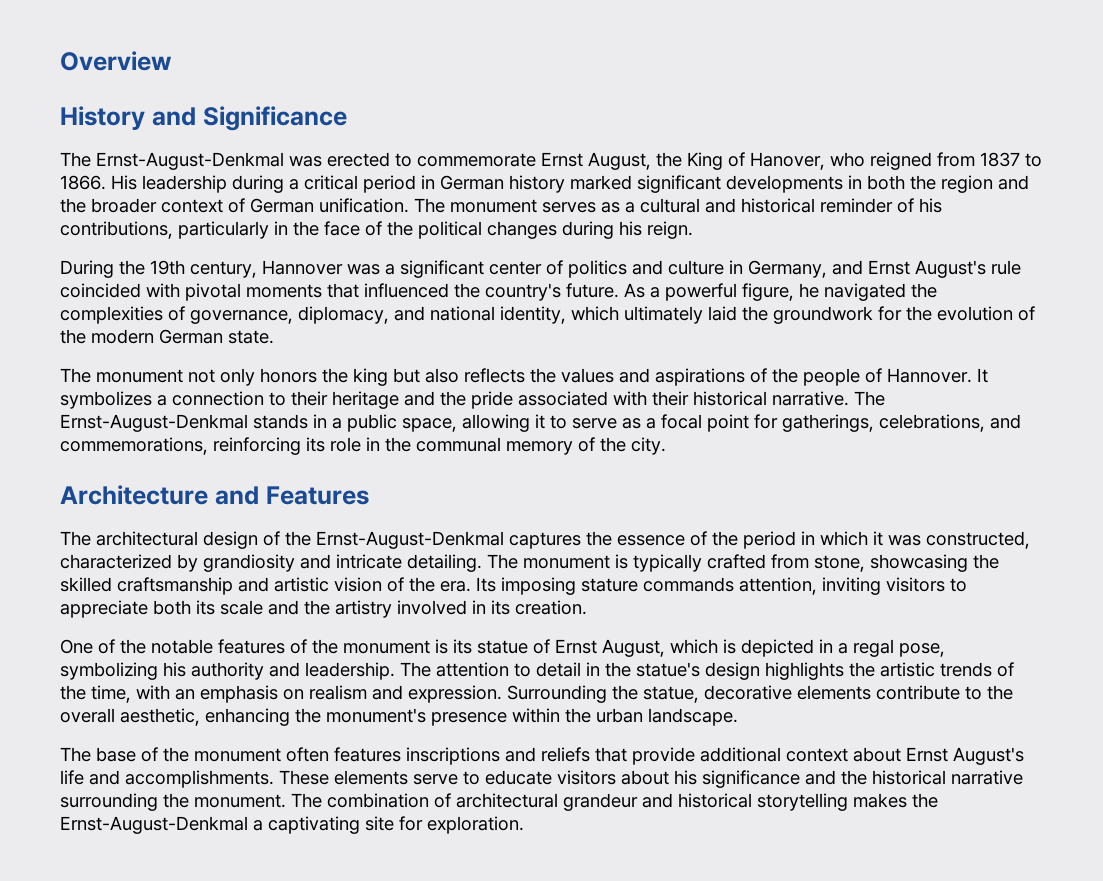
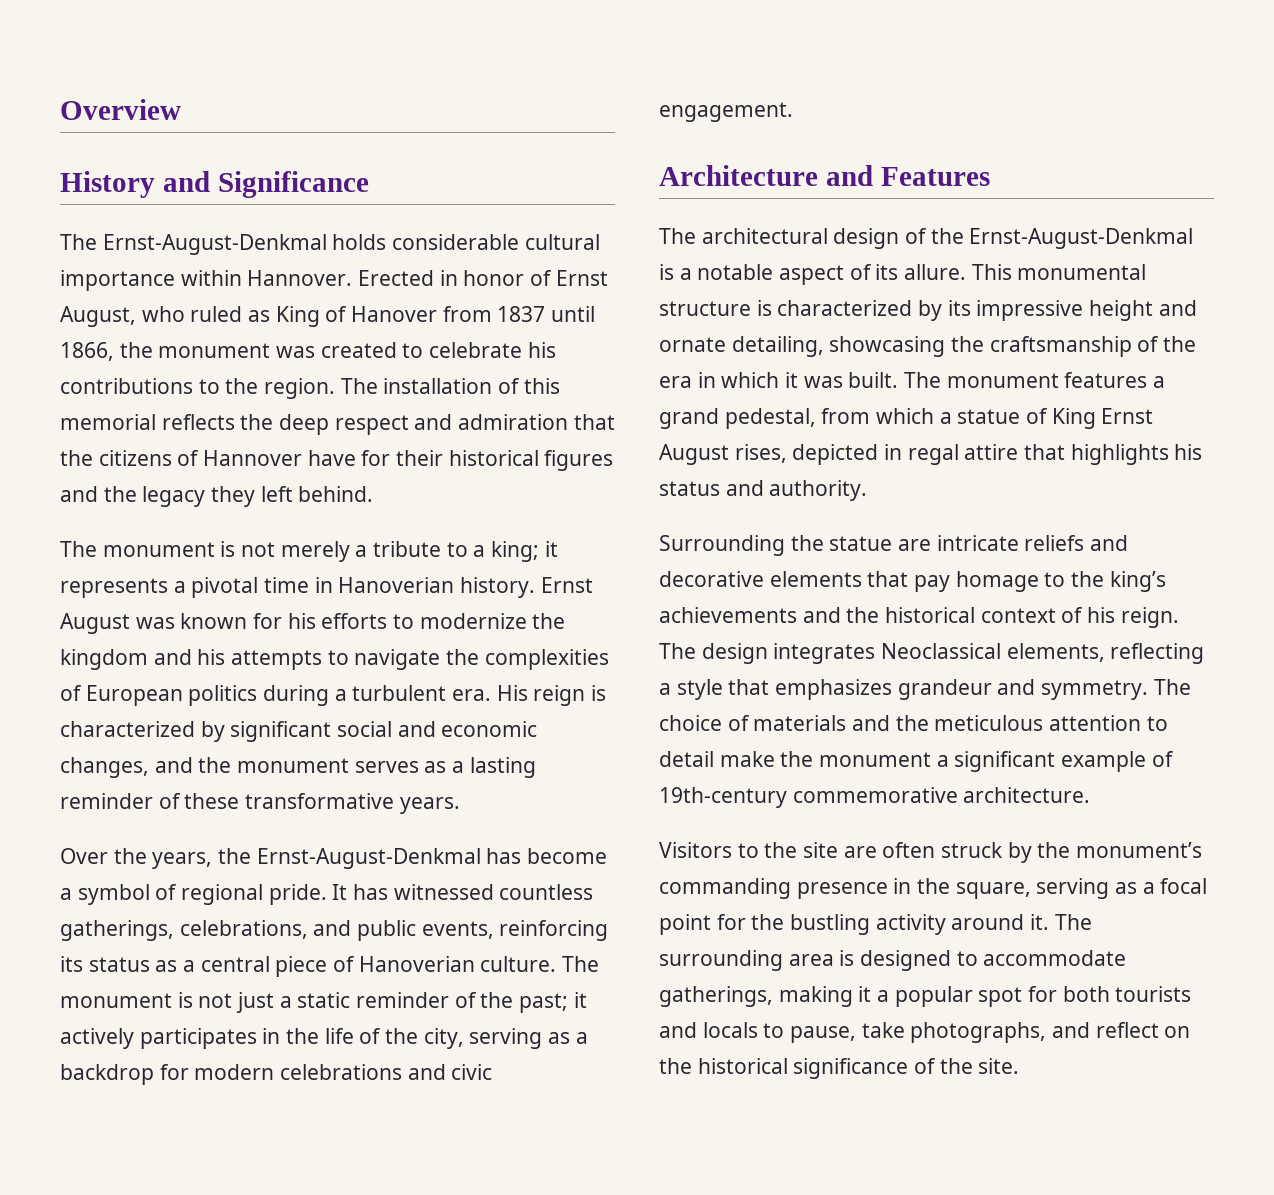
[289,152,1042,170] [60,175,1029,193] [60,198,942,213] [60,221,693,239] [60,260,1021,278] [60,283,937,301] [60,306,1035,324] [60,329,274,344] [60,368,988,386] [60,391,885,409] [60,414,1021,432] [60,437,666,455] was erected to commemorate Ernst August, the King of Hanover, who reigned from 1837 to 1866. His leadership during a critical period in German history marked significant developments in both the region and the broader context of German unification. The monument serves as a cultural and historical reminder of his contributions, particularly in the face of the political changes during his reign. // During the 19th century, Hannover was a significant center of politics and culture in Germany, and Ernst August's rule coincided with pivotal moments that influenced the country's future. As a powerful figure, he navigated the complexities of governance, diplomacy, and national identity, which ultimately laid the groundwork for the evolution of the modern German state. // The monument not only honors the king but also reflects the values and aspirations of the people of Hannover. It symbolizes a connection to their heritage and the pride associated with their historical narrative. The Ernst-August-Denkmal stands in a public space, allowing it to serve as a focal point for gatherings, celebrations, and commemorations, reinforcing its role in the communal memory of the city. -> [332,234,600,250] [60,270,608,291] [60,306,596,327] [60,342,556,361] [60,378,560,399] [60,414,615,435] [60,450,614,471] [60,486,374,507] [60,541,558,562] [60,577,593,598] [60,613,566,634] [60,649,609,670] [60,685,607,706] [60,721,538,742] [60,757,536,778] [60,793,460,814] [60,848,608,869] [60,884,594,905] [60,920,609,941] [60,956,600,977] [60,992,587,1013] [60,1028,588,1049] [60,1064,493,1085] [659,102,793,122] holds considerable cultural importance within Hannover. Erected in honor of Ernst August, who ruled as King of Hanover from 1837 until 1866, the monument was created to celebrate his contributions to the region. The installation of this memorial reflects the deep respect and admiration that the citizens of Hannover have for their historical figures and the legacy they left behind. // The monument is not merely a tribute to a king; it represents a pivotal time in Hanoverian history. Ernst August was known for his efforts to modernize the kingdom and his attempts to navigate the complexities of European politics during a turbulent era. His reign is characterized by significant social and economic changes, and the monument serves as a lasting reminder of these transformative years. // Over the years, the Ernst-August-Denkmal has become a symbol of regional pride. It has witnessed countless gatherings, celebrations, and public events, reinforcing its status as a central piece of Hanoverian culture. The monument is not just a static reminder of the past; it actively participates in the life of the city, serving as a backdrop for modern celebrations and civic engagement.
[509,531,796,549] captures the essence of the period -> [659,264,1147,285] [659,300,1197,321] [659,336,1197,357] [659,376,692,388] is a notable aspect of its allure. This monumental structure is characterized by its impressive height and ornate detailing, showcasing the craftsmanship of the era
[926,531,1030,549] [60,554,999,572] [60,577,967,595] [60,600,587,618] [60,639,945,657] [60,662,1014,680] [60,685,1013,703] [60,708,738,726] [60,747,1024,765] [60,770,1023,788] [60,793,938,811] [60,816,524,834] constructed, characterized by grandiosity and intricate detailing. The monument is typically crafted from stone, showcasing the skilled craftsmanship and artistic vision of the era. Its imposing stature commands attention, inviting visitors to appreciate both its scale and the artistry involved in its creation. // One of the notable features of the monument is its statue of Ernst August, which is depicted in a regal pose, symbolizing his authority and leadership. The attention to detail in the statue's design highlights the artistic trends of the time, with an emphasis on realism and expression. Surrounding the statue, decorative elements contribute to the overall aesthetic, enhancing the monument's presence within the urban landscape. // The base of the monument often features inscriptions and reliefs that provide additional context about Ernst August's life and accomplishments. These elements serve to educate visitors about his significance and the historical narrative surrounding the monument. The combination of architectural grandeur and historical storytelling makes the Ernst-August-Denkmal a captivating site for exploration. -> [848,372,1166,388] [659,408,1154,429] [659,444,1203,465] [659,480,868,501] [659,535,1129,556] [659,571,1166,592] [659,607,1179,628] [659,643,1205,664] [659,679,1191,700] [659,715,1168,731] [659,751,1174,772] [659,787,1091,808] [659,842,1203,863] [659,878,1208,899] [659,914,1092,935] [659,950,1127,971] [659,986,1192,1007] [659,1022,1191,1043] [659,1058,1020,1079] built. The monument features a grand pedestal, from which a statue of King Ernst August rises, depicted in regal attire that highlights his status and authority. // Surrounding the statue are intricate reliefs and decorative elements that pay homage to the king’s achievements and the historical context of his reign. The design integrates Neoclassical elements, reflecting a style that emphasizes grandeur and symmetry. The choice of materials and the meticulous attention to detail make the monument a significant example of 19th-century commemorative architecture. // Visitors to the site are often struck by the monument’s commanding presence in the square, serving as a focal point for the bustling activity around it. The surrounding area is designed to accommodate gatherings, making it a popular spot for both tourists and locals to pause, take photographs, and reflect on the historical significance of the site.

